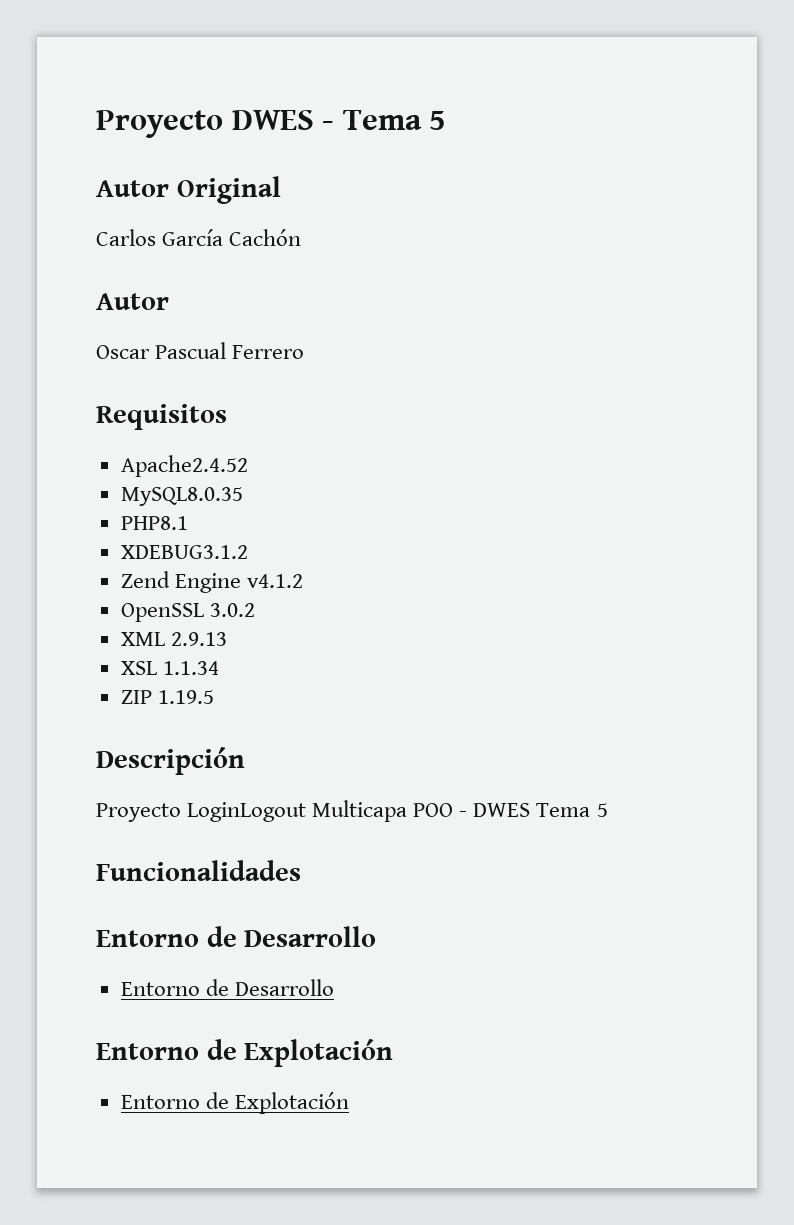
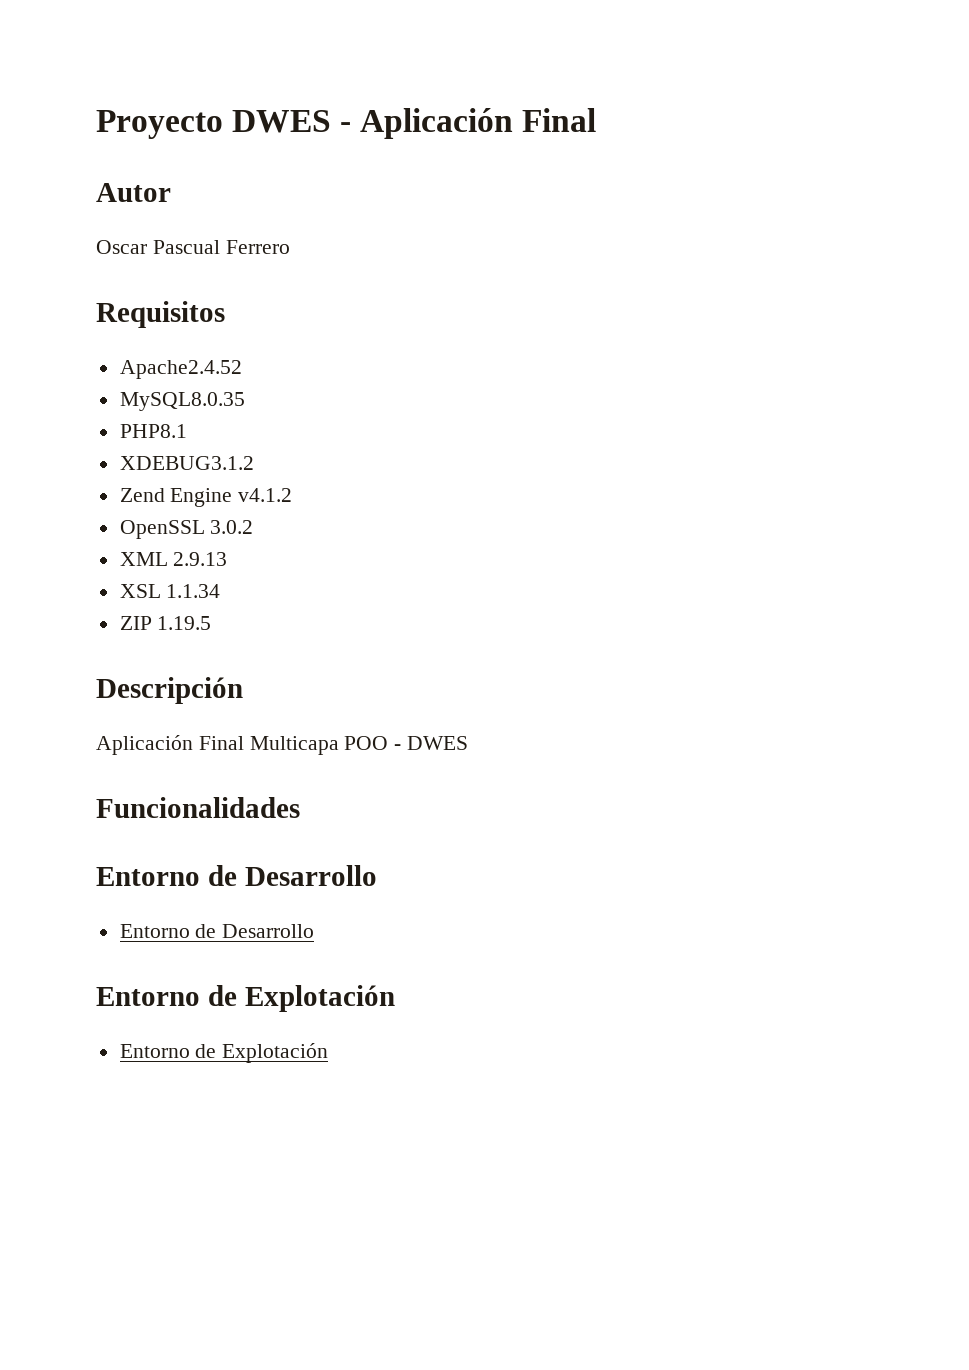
[342,110,447,130] [96,176,281,204] [96,229,302,246] Tema 5 // Autor Original // Carlos García Cachón -> [360,108,597,139] Aplicación Final
[96,802,307,822] Proyecto LoginLogout -> [96,735,244,755] Aplicación Final
[536,803,608,817] Tema 5 -> (469, 743) none

